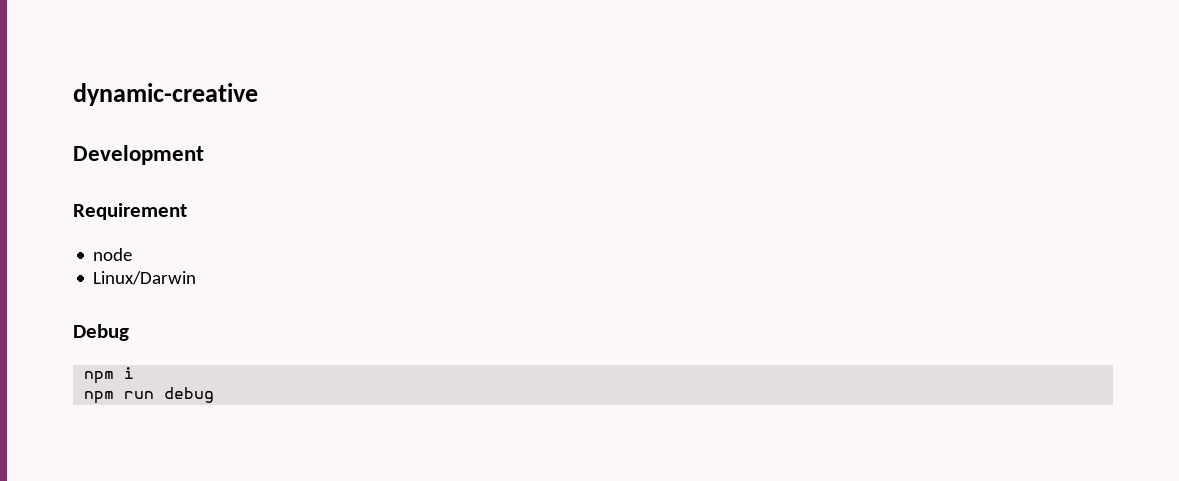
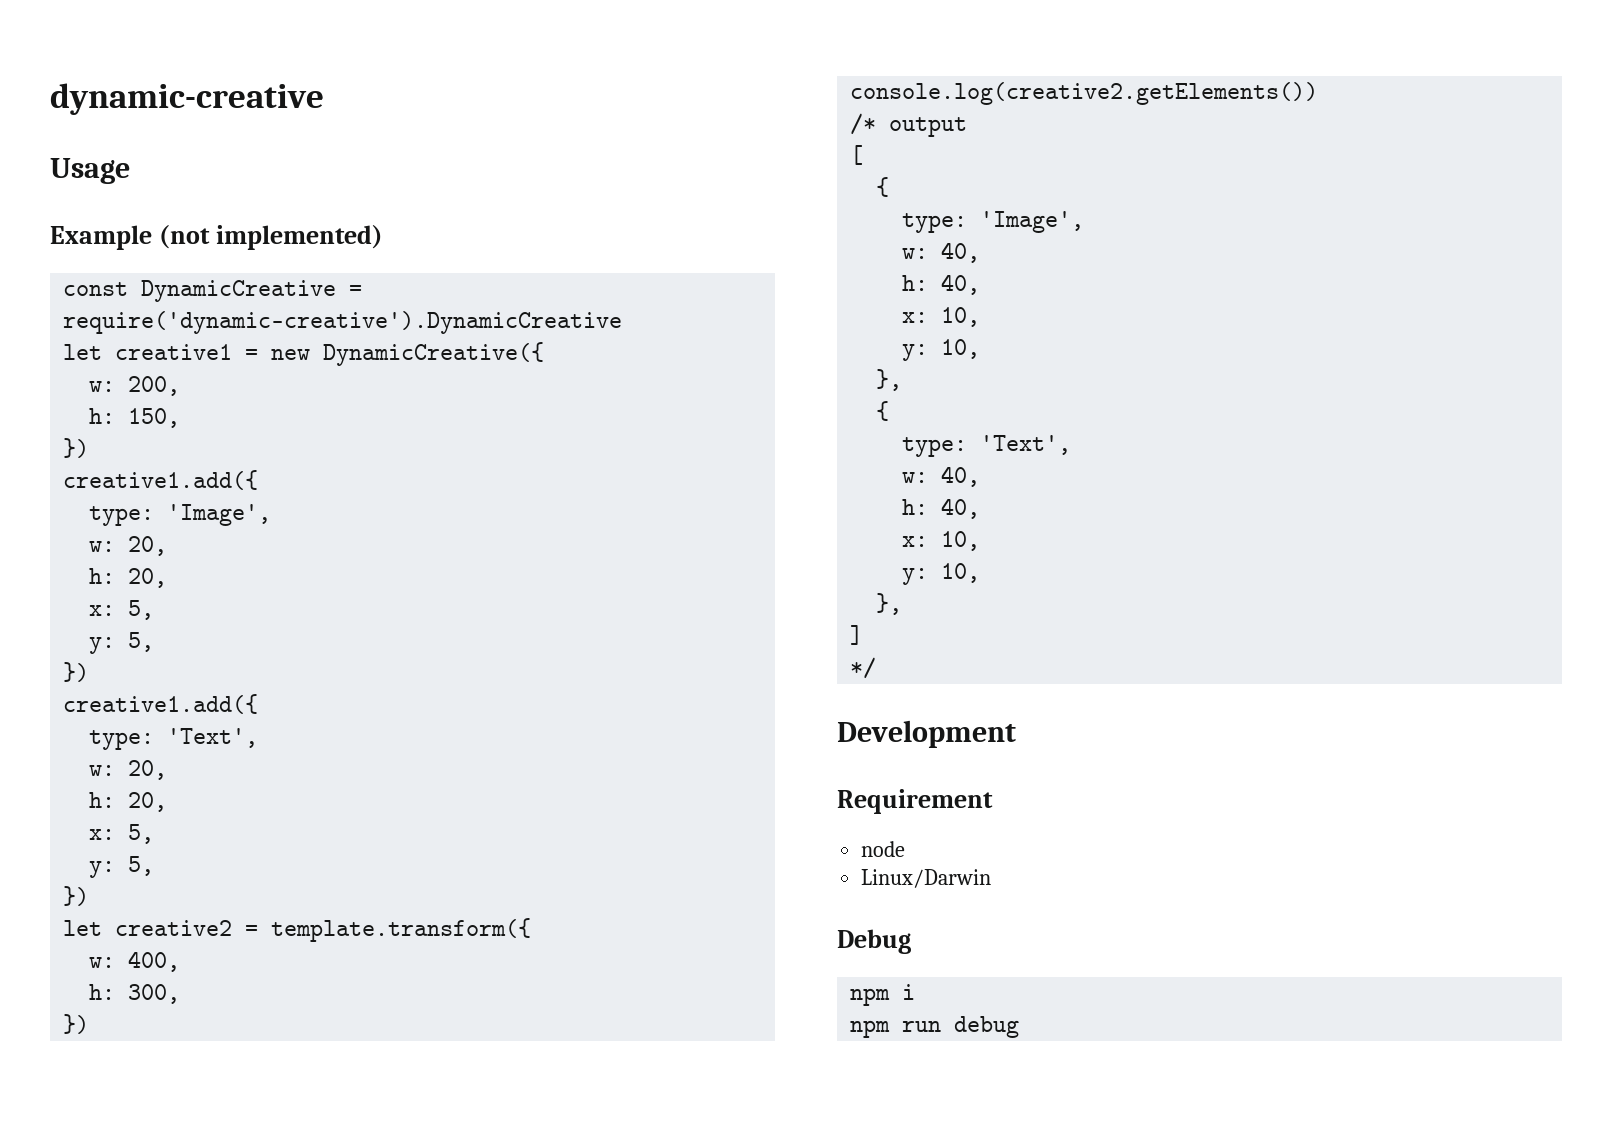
(258, 94) none -> [50,158,130,184] [50,225,383,250] [63,280,363,302] [63,311,623,334] [63,342,545,366] [89,376,181,396] [89,408,181,428] [63,438,90,458] [63,470,259,490] [89,504,272,526] [89,536,168,556] [89,568,168,588] [89,600,155,620] [89,632,155,654] [63,662,90,682] [63,694,259,714] [89,728,259,750] [89,760,168,780] [89,792,168,812] [89,824,155,844] [89,856,155,878] [63,886,90,906] [63,918,532,942] [89,951,181,972] [89,984,181,1004] [63,1014,90,1034] [850,82,1319,105] [850,113,968,137] [850,145,864,165] [876,177,890,197] [902,211,1085,233] [902,242,981,263] [902,274,981,295] [902,307,981,327] [902,339,981,361] [876,369,903,391] [876,401,890,421] [902,435,1072,457] [902,466,981,487] [902,498,981,519] [902,531,981,551] [902,563,981,585] [876,593,903,615] [850,625,864,645] [850,657,877,679] // Usage // Example (not implemented) // const DynamicCreative = require('dynamic-creative').DynamicCreative // let creative1 = new DynamicCreative({ // w: 200, // h: 150, // }) // creative1.add({ // type: 'Image', // w: 20, // h: 20, // x: 5, // y: 5, // }) // creative1.add({ // type: 'Text', // w: 20, // h: 20, // x: 5, // y: 5, // }) // let creative2 = template.transform({ // w: 400, // h: 300, // }) // console.log(creative2.getElements()) // /* output // [ // { // type: 'Image', // w: 40, // h: 40, // x: 10, // y: 10, // }, // { // type: 'Text', // w: 40, // h: 40, // x: 10, // y: 10, // }, // ] // */

